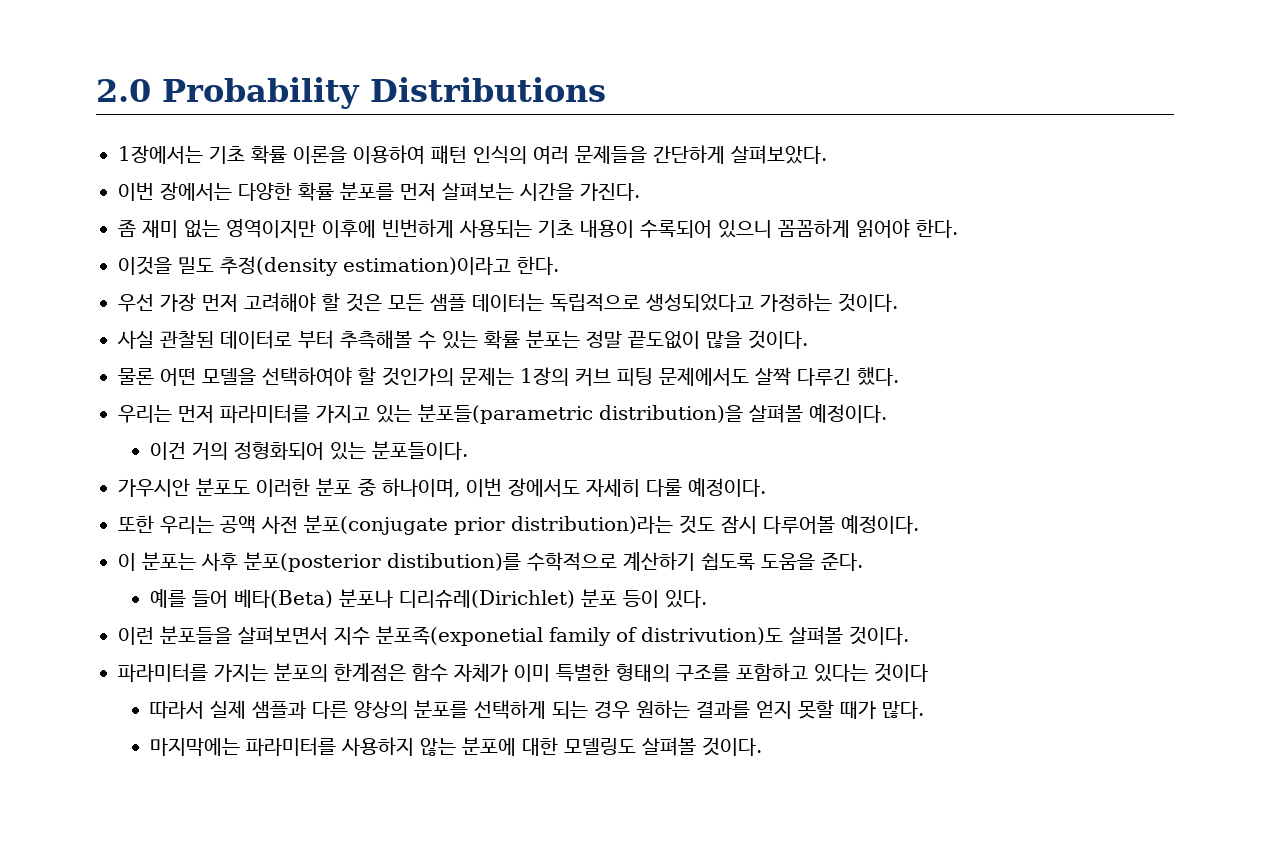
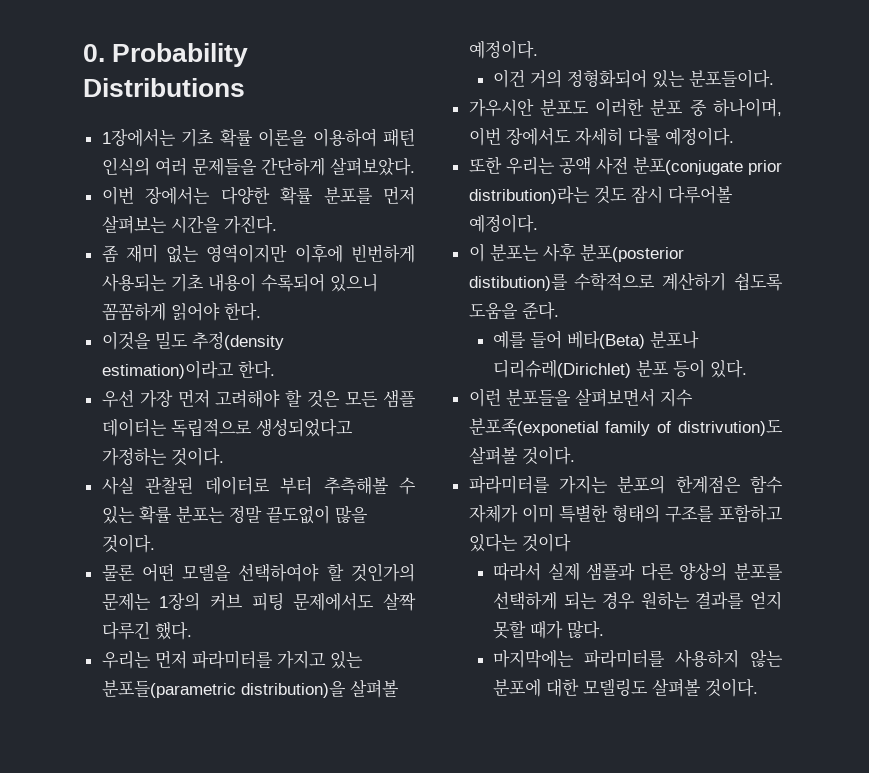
[96,79,151,102] 2.0 -> [83,44,105,62] 0.

